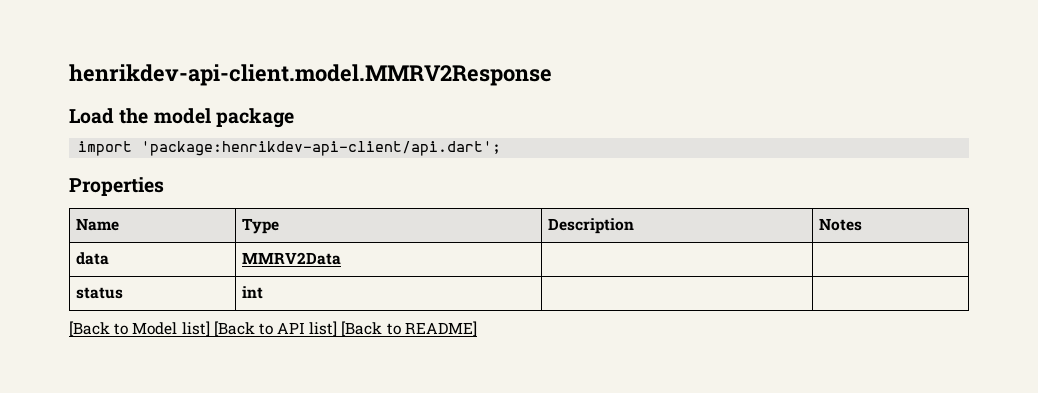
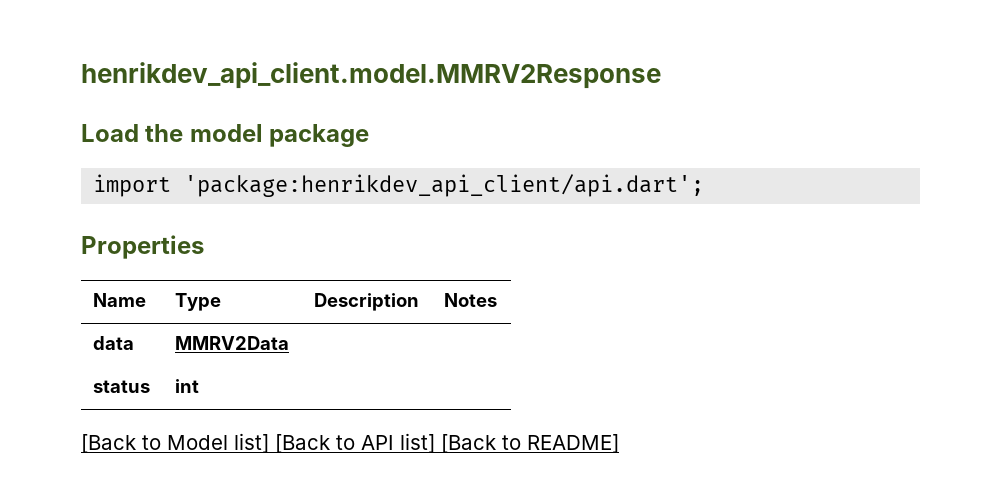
[69,64,552,86] henrikdev-api-client.model.MMRV2Response -> [81,62,661,89] henrikdev_api_client.model.MMRV2Response
[141,141,502,156] 'package:henrikdev-api-client/api.dart'; -> [184,174,705,197] 'package:henrikdev_api_client/api.dart';

